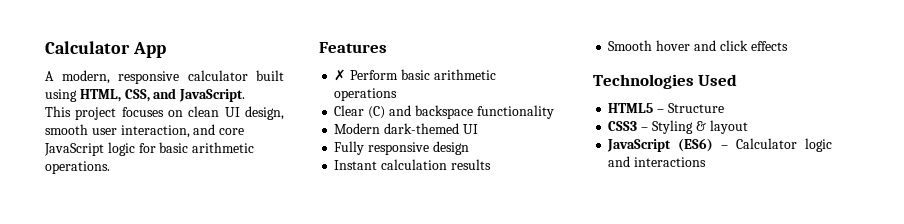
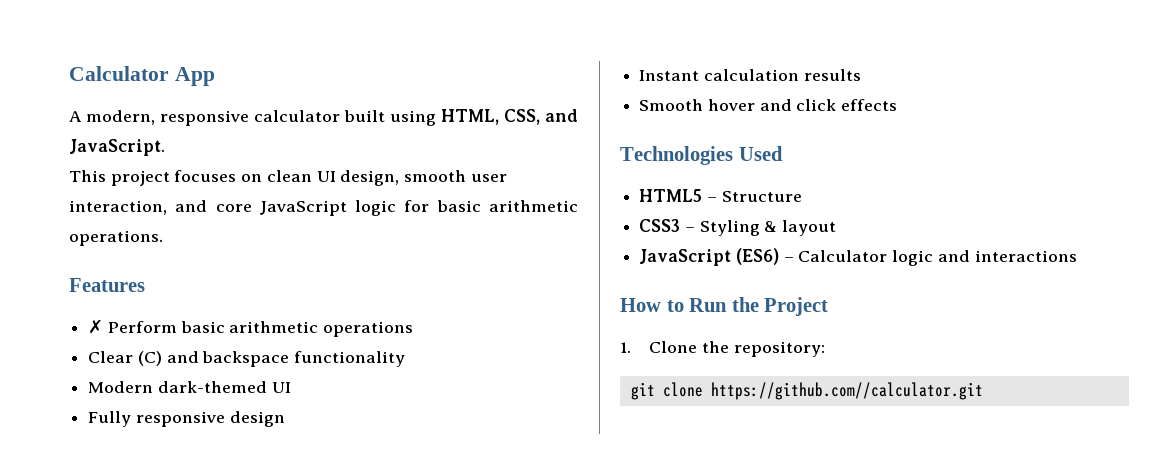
(707, 162) none -> [620,297,829,316] [620,341,825,357] [630,382,983,400] // How to Run the Project // 1. Clone the repository: // git clone https://github.com//calculator.git

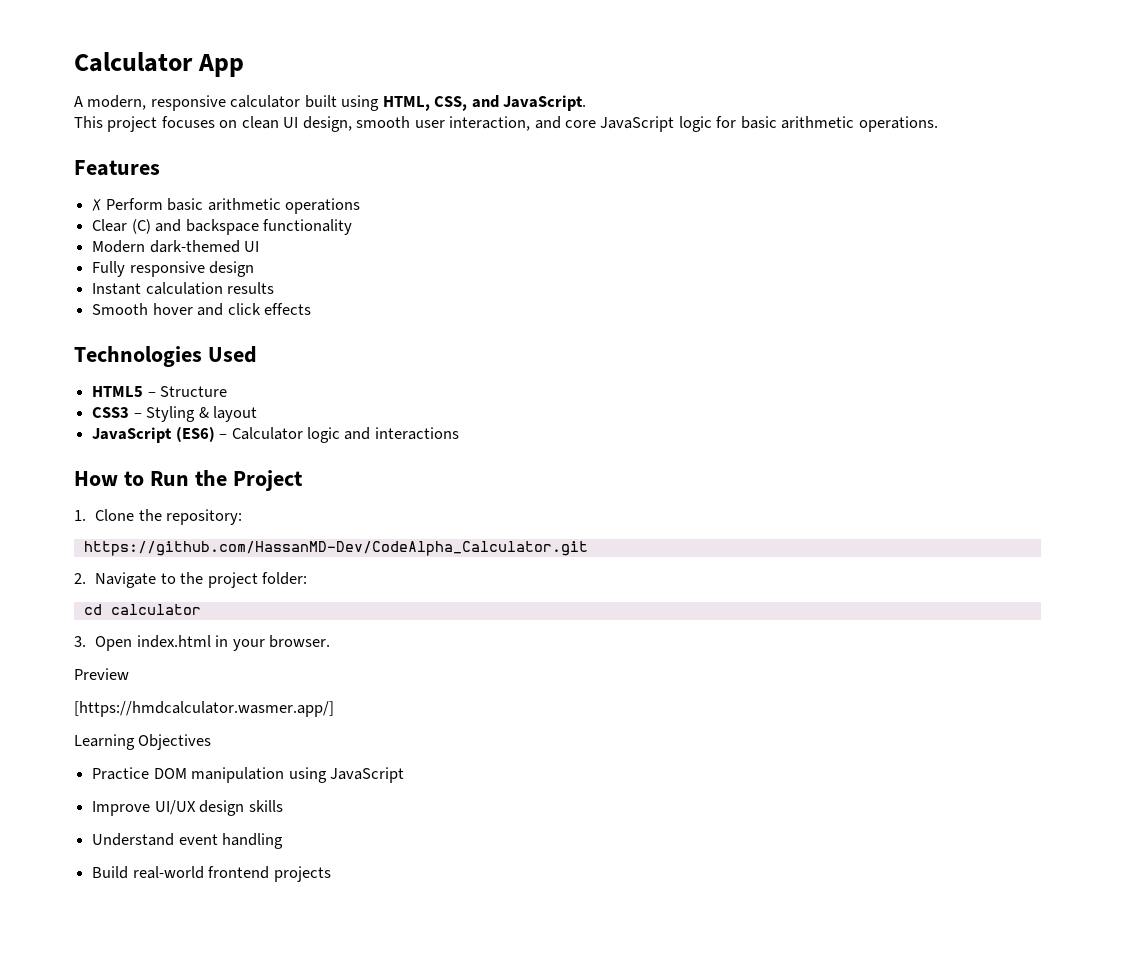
[630,382,983,400] git clone https://github.com//calculator.git -> [83,541,588,556] [74,572,308,588] [83,604,201,615] [74,635,331,651] [74,668,129,680] [74,701,334,717] [74,734,212,750] [92,767,404,783] [92,800,283,816] [92,833,284,849] [92,866,331,882] https://github.com/HassanMD-Dev/CodeAlpha_Calculator.git // 2. Navigate to the project folder: // cd calculator // 3. Open index.html in your browser. // Preview // [https://hmdcalculator.wasmer.app/] // Learning Objectives // Practice DOM manipulation using JavaScript // Improve UI/UX design skills // Understand event handling // Build real-world frontend projects

